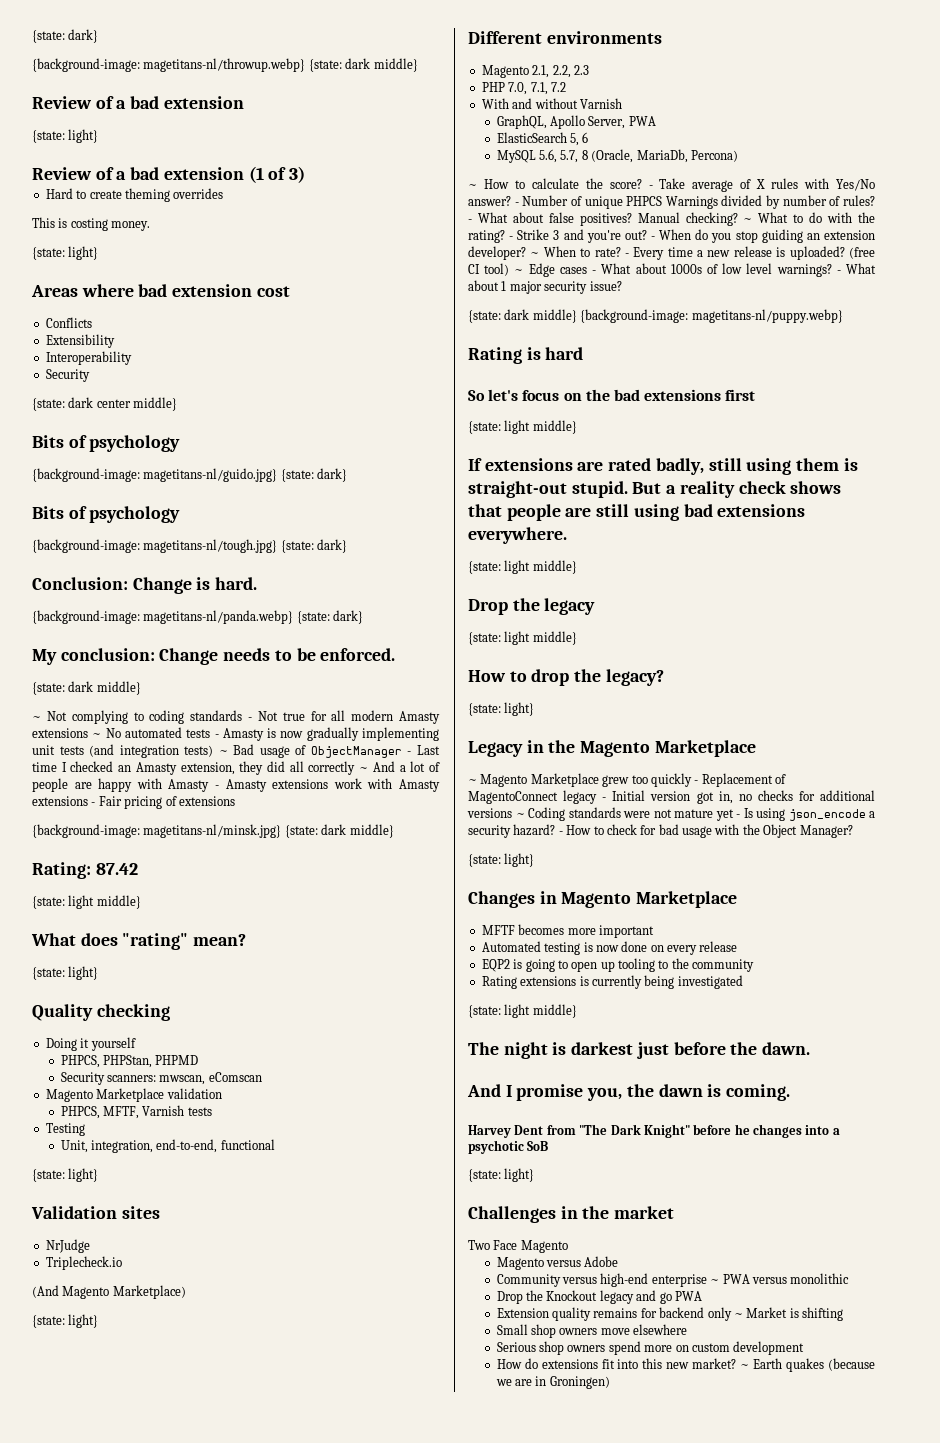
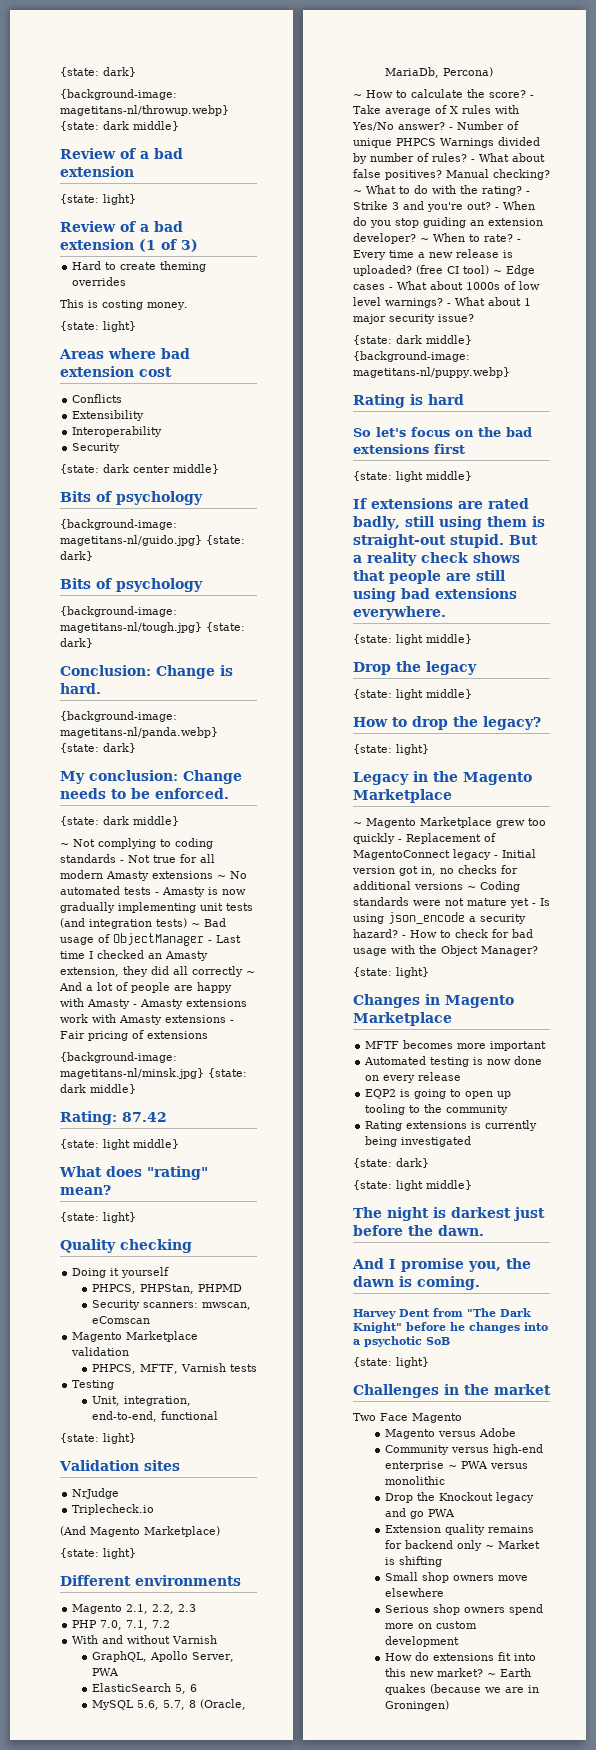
(743, 982) none -> [353,1158,429,1168] // {state: dark}

